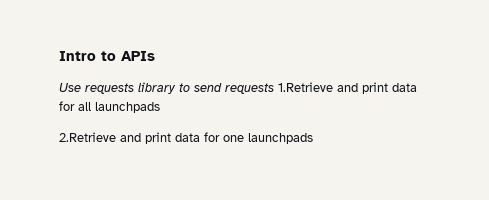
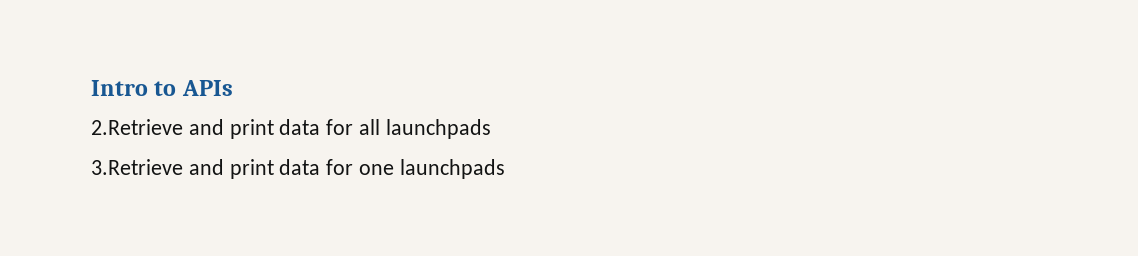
[59,82,333,94] Use requests library to send requests 1.Retrieve -> [91,119,183,135] 2.Retrieve
[59,132,116,142] 2.Retrieve -> [91,159,183,175] 3.Retrieve

